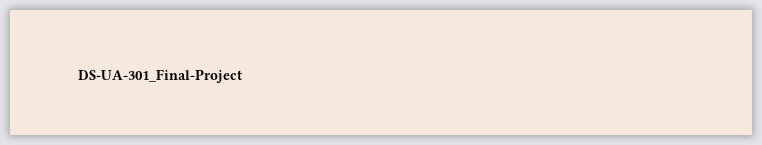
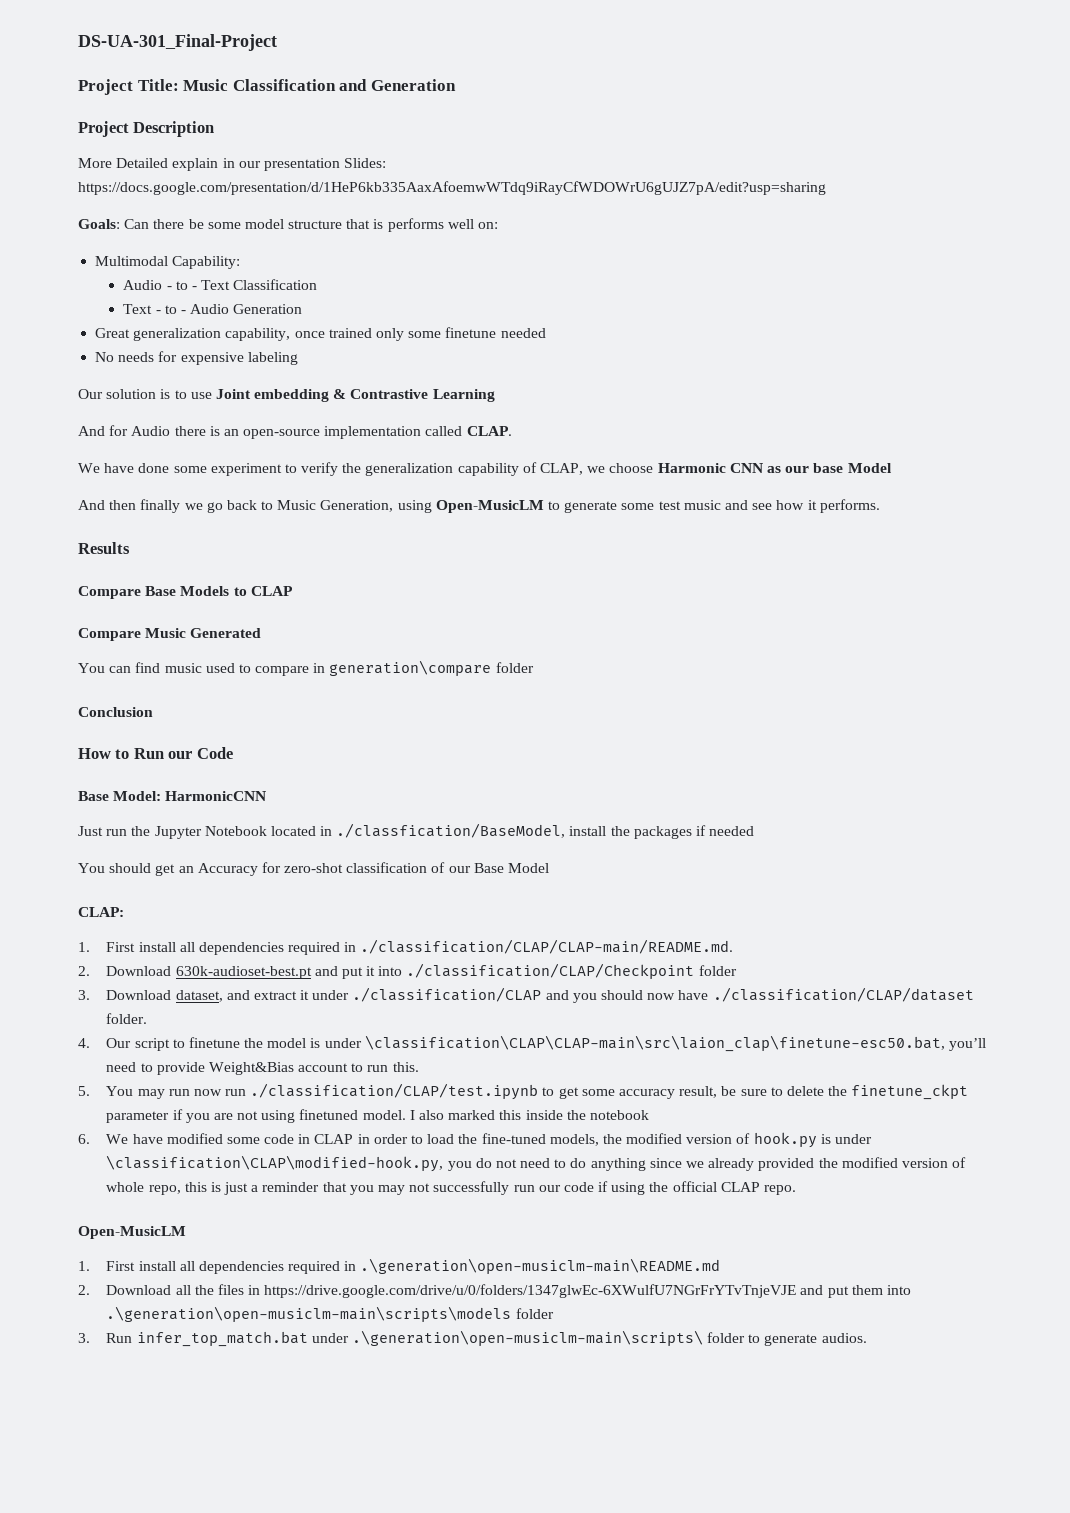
(242, 76) none -> [78,79,456,95] [78,121,215,137] [78,158,387,171] [78,181,826,195] [78,218,499,232] [95,256,241,269] [123,279,318,290] [123,304,303,314] [95,327,546,341] [95,351,298,365] [78,389,495,402] [78,425,512,439] [78,462,892,476] [78,499,880,513] [78,542,130,554] [78,586,293,599] [78,628,262,641] [78,660,534,676] [78,707,153,717] [78,747,233,759] [78,791,267,801] [78,823,755,839] [78,862,550,876] [78,907,124,917] [78,939,734,955] [78,963,737,979] [78,987,974,1003] [106,1013,148,1024] [78,1035,986,1052] [106,1062,419,1075] [78,1083,969,1100] [106,1109,649,1123] [78,1132,873,1148] [106,1155,967,1172] [106,1181,797,1195] [78,1226,186,1239] [78,1258,721,1274] [78,1284,911,1298] [106,1306,554,1322] [78,1330,867,1347] // Project Title: Music Classification and Generation // Project Description // More Detailed explain in our presentation Slides: https://docs.google.com/presentation/d/1HeP6kb335AaxAfoemwWTdq9iRayCfWDOWrU6gUJZ7pA/edit?usp=sharing // Goals: Can there be some model structure that is performs well on: // Multimodal Capability: // Audio - to - Text Classification // Text - to - Audio Generation // Great generalization capability, once trained only some finetune needed // No needs for expensive labeling // Our solution is to use Joint embedding & Contrastive Learning // And for Audio there is an open-source implementation called CLAP. // We have done some experiment to verify the generalization capability of CLAP, we choose Harmonic CNN as our base Model // And then finally we go back to Music Generation, using Open-MusicLM to generate some test music and see how it performs. // Results // Compare Base Models to CLAP // Compare Music Generated // You can find music used to compare in generation\compare folder // Conclusion // How to Run our Code // Base Model: HarmonicCNN // Just run the Jupyter Notebook located in ./classfication/BaseModel, install the packages if needed // You should get an Accuracy for zero-shot classification of our Base Model // CLAP: // 1. First install all dependencies required in ./classification/CLAP/CLAP-main/README.md. // 2. Download 630k-audioset-best.pt and put it into ./classification/CLAP/Checkpoint folder // 3. Download dataset, and extract it under ./classification/CLAP and you should now have ./classification/CLAP/dataset folder. // 4. Our script to finetune the model is under \classification\CLAP\CLAP-main\src\laion_clap\finetune-esc50.bat, you’ll need to provide Weight&Bias account to run this. // 5. You may run now run ./classification/CLAP/test.ipynb to get some accuracy result, be sure to delete the finetune_ckpt parameter if you are not using finetuned model. I also marked this inside the notebook // 6. We have modified some code in CLAP in order to load the fine-tuned models, the modified version of hook.py is under \classification\CLAP\modified-hook.py, you do not need to do anything since we already provided the modified version of whole repo, this is just a reminder that you may not successfully run our code if using the official CLAP repo. // Open-MusicLM // 1. First install all dependencies required in .\generation\open-musiclm-main\README.md // 2. Download all the files in https://drive.google.com/drive/u/0/folders/1347glwEc-6XWulfU7NGrFrYTvTnjeVJE and put them into .\generation\open-musiclm-main\scripts\models folder // 3. Run infer_top_match.bat under .\generation\open-musiclm-main\scripts\ folder to generate audios.

